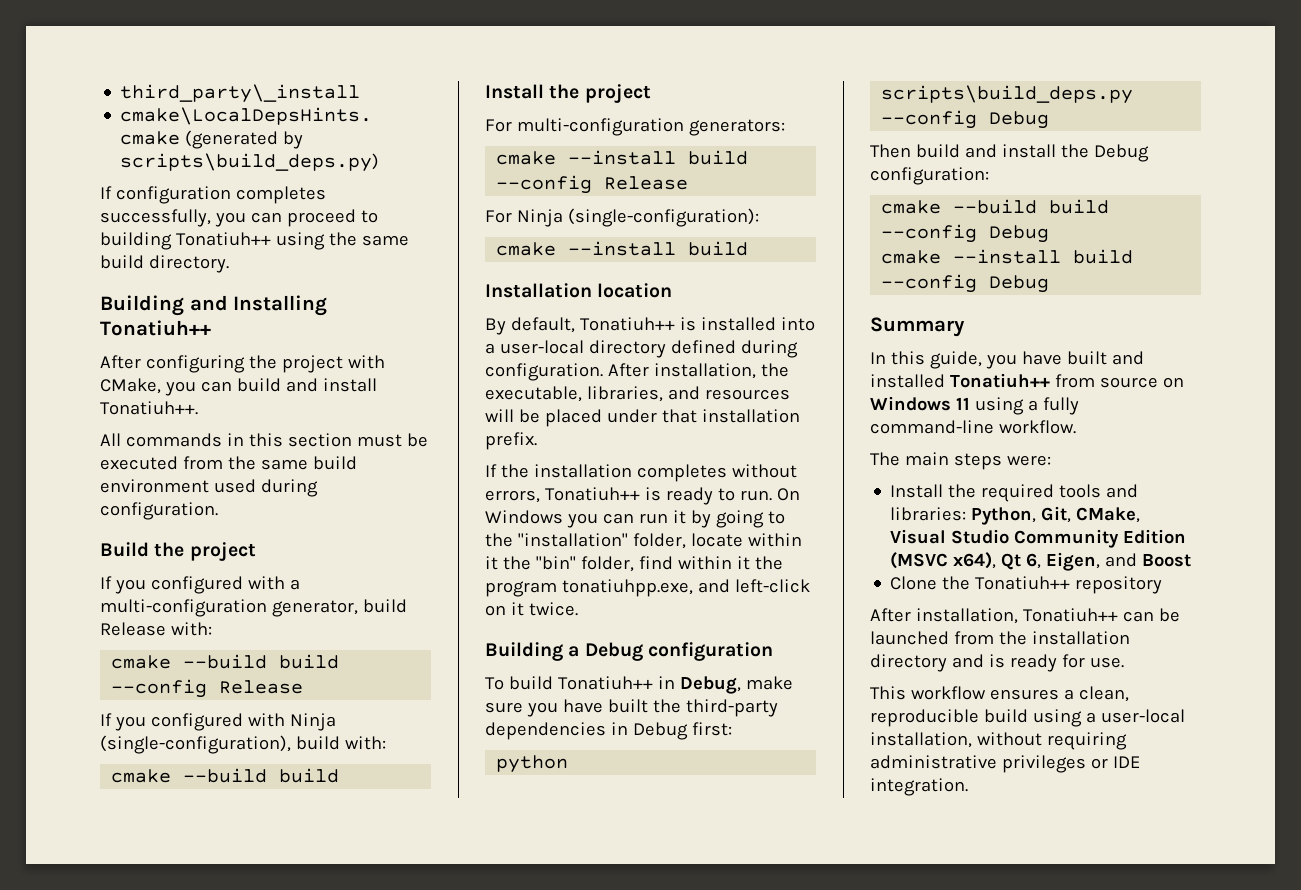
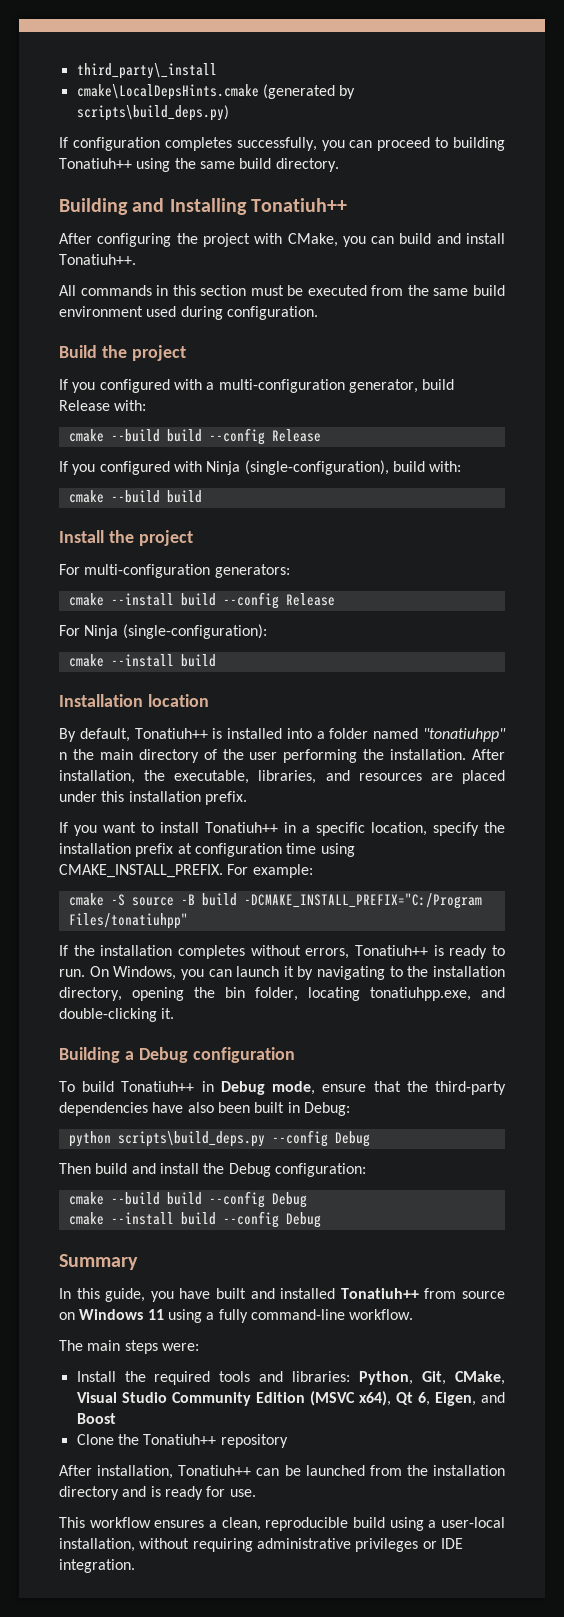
[499,340,798,358] [485,363,603,381] user-local directory defined during configuration. -> [329,728,506,742] [59,749,467,763] folder named "tonatiuhpp" n the main directory of the user performing the installation.
[485,409,540,423] will be -> [430,773,453,781] are
[661,409,697,423] that -> [101,791,125,802] this
(537, 441) none -> [59,822,505,836] [59,843,355,857] [59,864,313,878] [68,893,482,909] [68,913,188,929] // If you want to install Tonatiuh++ in a specific location, specify the installation prefix at configuration time using CMAKE_INSTALL_PREFIX. For example: // cmake -S source -B build -DCMAKE_INSTALL_PREFIX="C:/Program Files/tonatiuhpp"
[485,510,668,528] Windows you can run -> [113,966,280,980] Windows, you can launch
[715,510,764,528] going -> [317,966,386,980] navigating
[517,533,802,549] [485,556,783,572] [485,579,810,597] [485,602,578,616] "installation" folder, locate within it the "bin" folder, find within it the program tonatiuhpp.exe, and left-click on it twice. -> [432,966,505,977] [59,987,505,1001] [59,1008,175,1022] installation directory, opening the bin folder, locating tonatiuhpp.exe, and double-clicking it.
[679,676,793,694] [485,699,778,717] [485,722,732,740] Debug, make sure you have built the third-party dependencies in Debug first: -> [220,1081,507,1095] [59,1102,350,1116] Debug mode, ensure that the third-party dependencies have also been built in Debug:

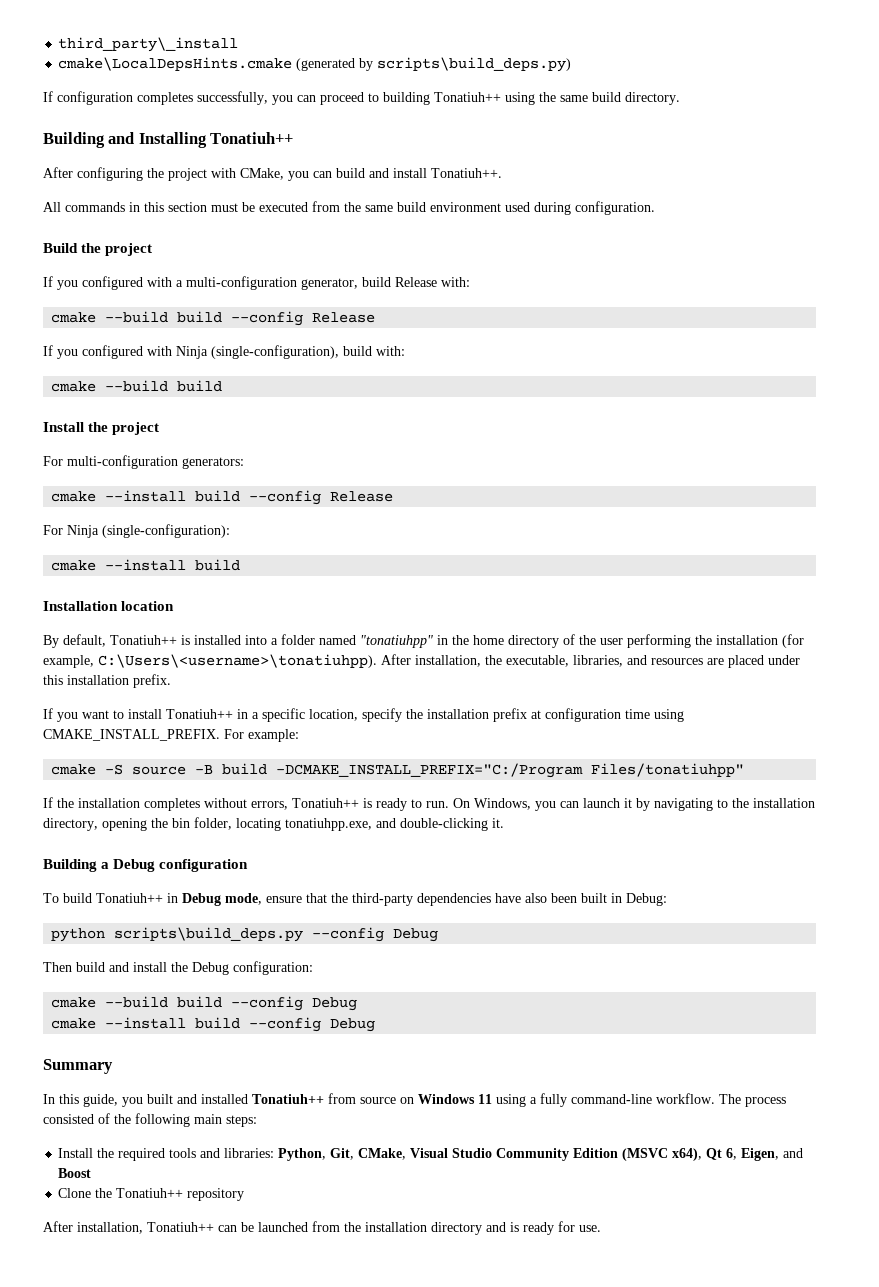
[59,749,133,760] n the main -> [437,635,504,645] in the home
[390,749,467,760] installation. -> [716,634,804,648] [43,654,377,668] installation (for example, C:\Users\<username>\tonatiuhpp).
[179,1288,211,1299] have -> (143, 1102) none
[59,1340,199,1354] // The main steps were: -> [719,1094,786,1107] [43,1113,257,1127] The process consisted of the following main steps:
[59,1517,506,1531] [59,1538,463,1552] [59,1559,135,1573] // This workflow ensures a clean, reproducible build using a user-local installation, without requiring administrative privileges or IDE integration. -> (601, 1228) none

